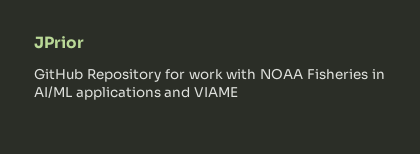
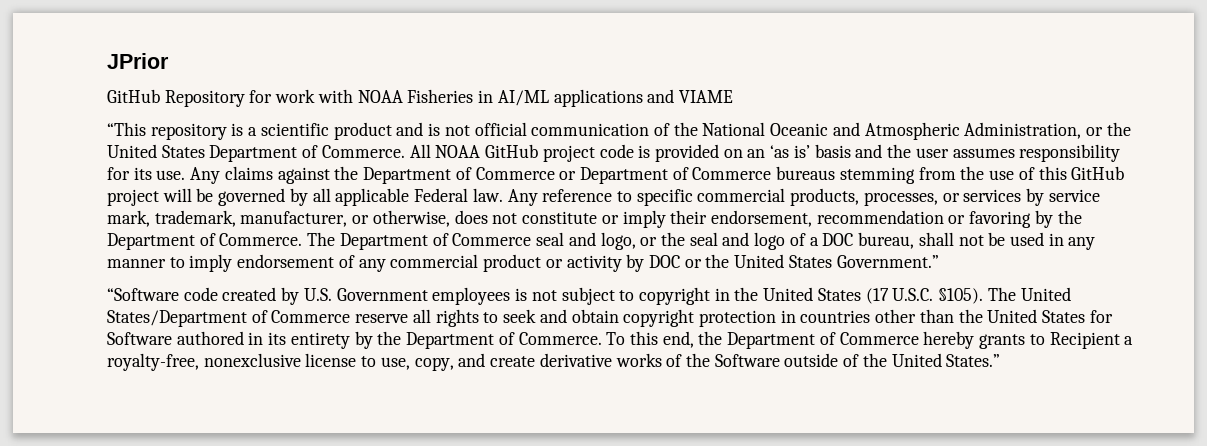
(238, 92) none -> [107,122,1131,140] [107,144,1121,162] [107,166,1125,184] [107,188,1100,206] [107,210,1082,228] [107,232,1096,250] [107,254,939,272] [107,287,1071,305] [107,309,1113,327] [107,331,1134,349] [107,353,1001,371] // “This repository is a scientific product and is not official communication of the National Oceanic and Atmospheric Administration, or the United States Department of Commerce. All NOAA GitHub project code is provided on an ‘as is’ basis and the user assumes responsibility for its use. Any claims against the Department of Commerce or Department of Commerce bureaus stemming from the use of this GitHub project will be governed by all applicable Federal law. Any reference to specific commercial products, processes, or services by service mark, trademark, manufacturer, or otherwise, does not constitute or imply their endorsement, recommendation or favoring by the Department of Commerce. The Department of Commerce seal and logo, or the seal and logo of a DOC bureau, shall not be used in any manner to imply endorsement of any commercial product or activity by DOC or the United States Government.” // “Software code created by U.S. Government employees is not subject to copyright in the United States (17 U.S.C. §105). The United States/Department of Commerce reserve all rights to seek and obtain copyright protection in countries other than the United States for Software authored in its entirety by the Department of Commerce. To this end, the Department of Commerce hereby grants to Recipient a royalty-free, nonexclusive license to use, copy, and create derivative works of the Software outside of the United States.”

